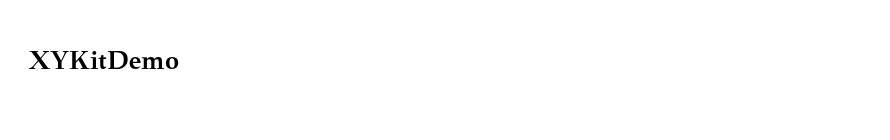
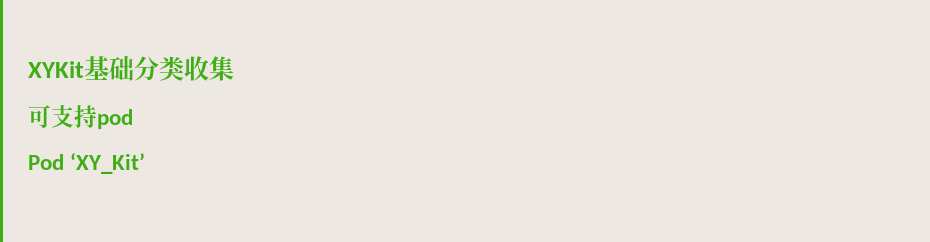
[29,51,179,70] XYKitDemo -> [28,56,234,81] [28,105,133,129] [28,153,146,174] XYKit基础分类收集 // 可支持pod // Pod ‘XY_Kit’

